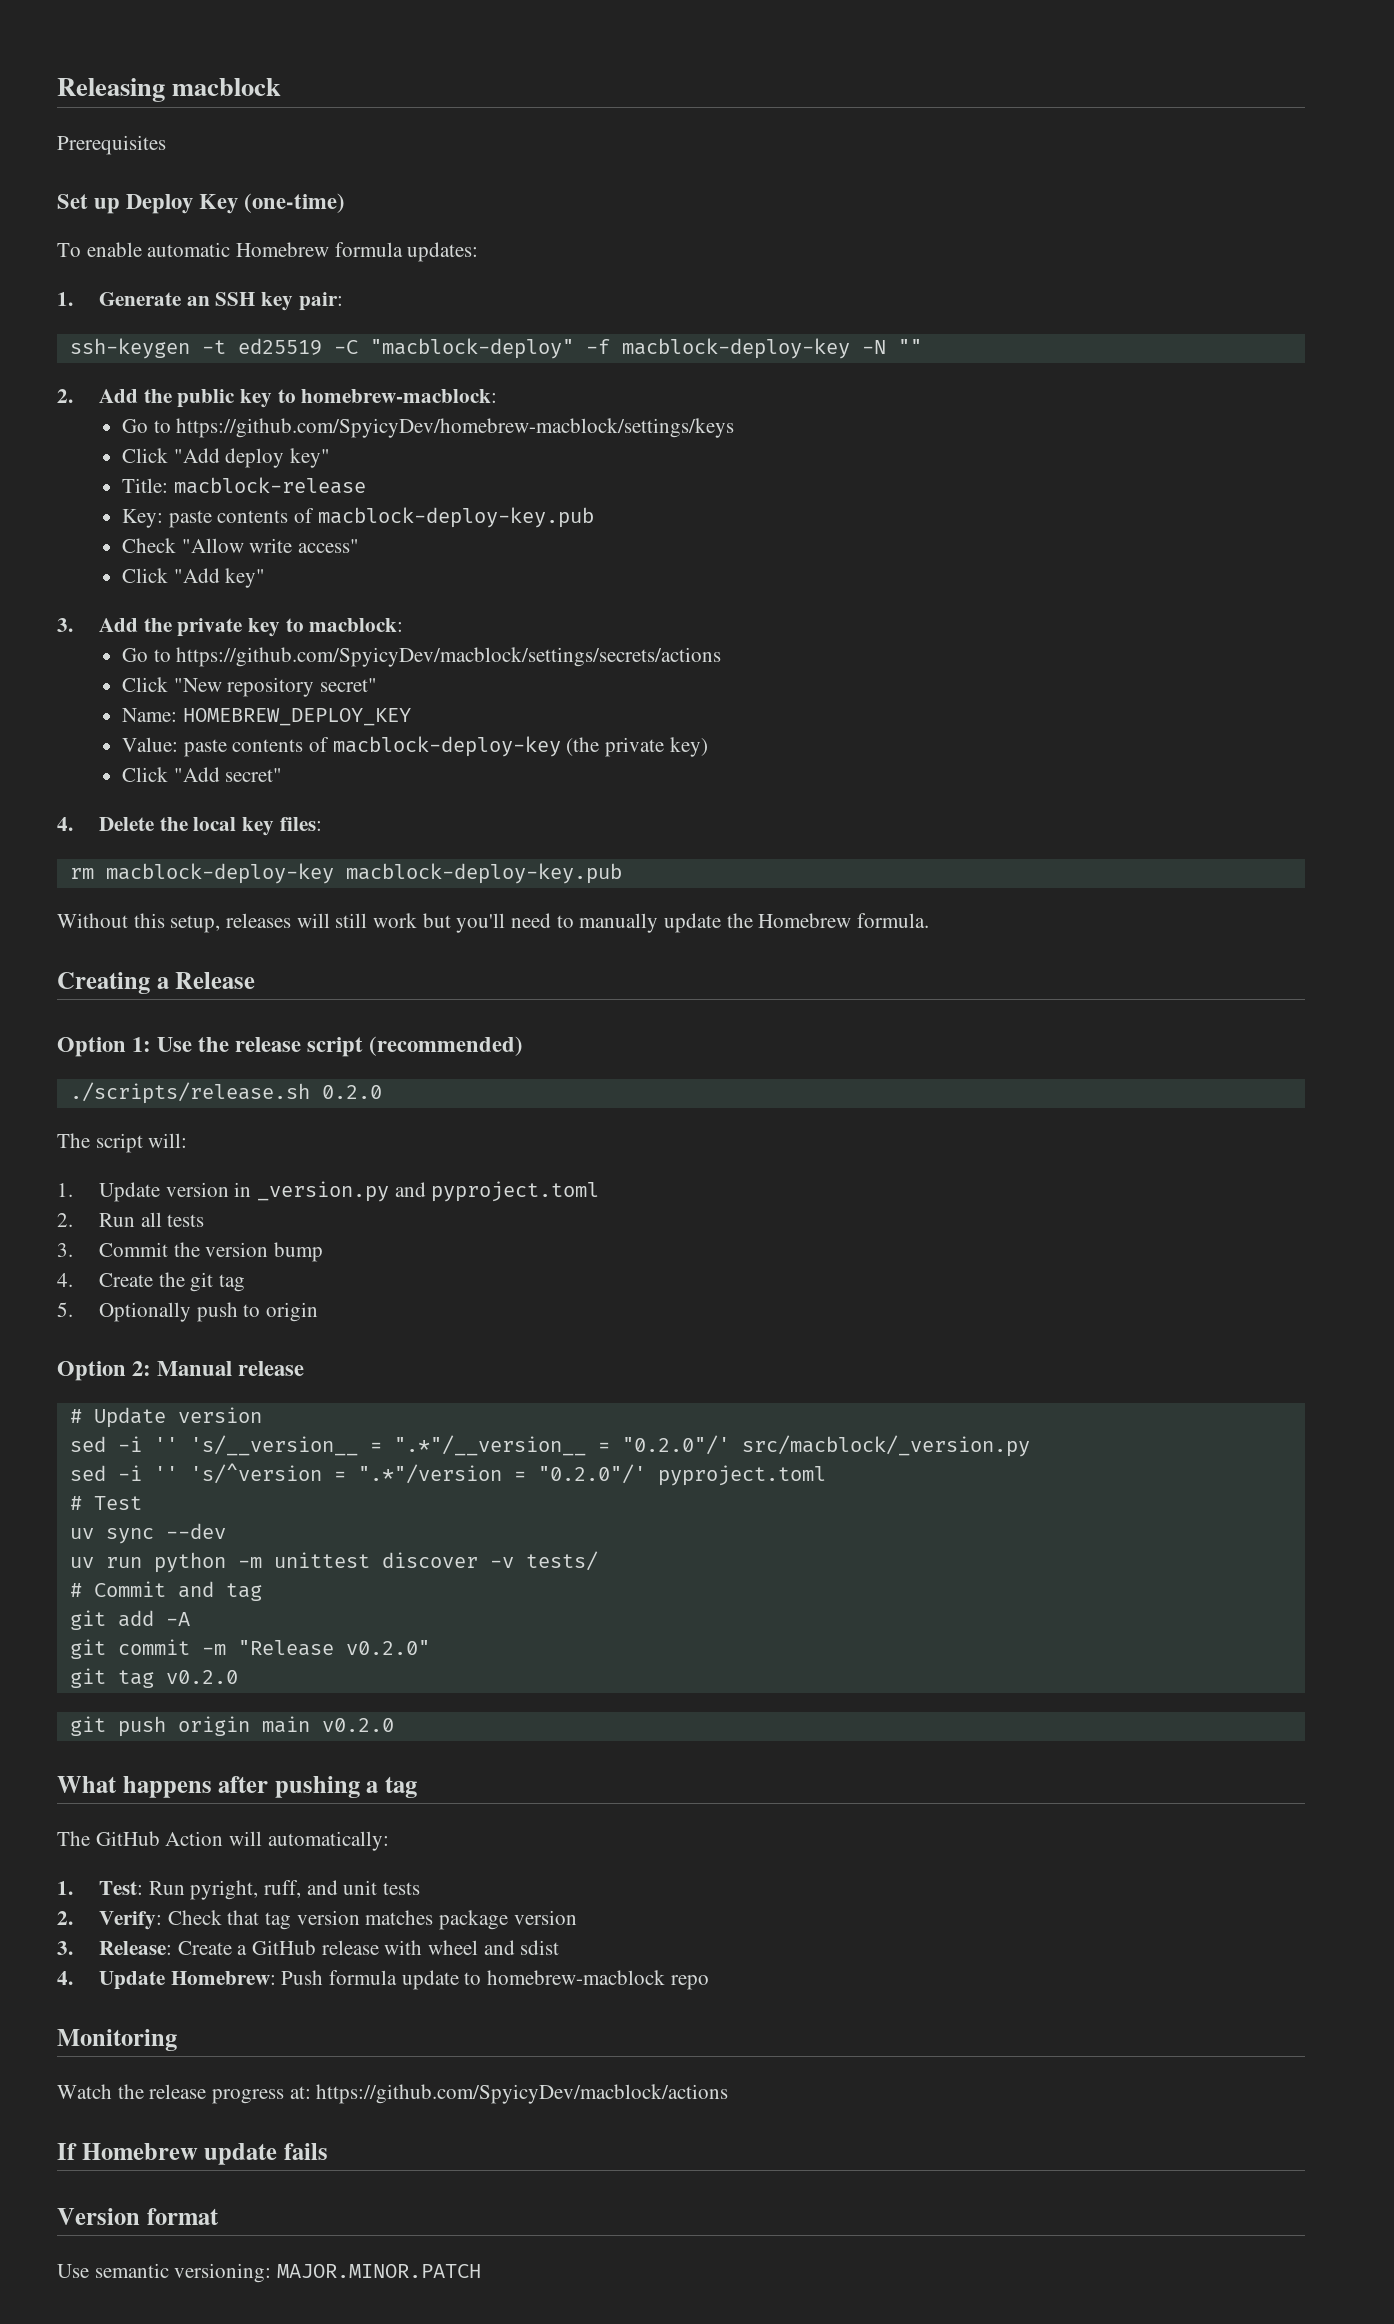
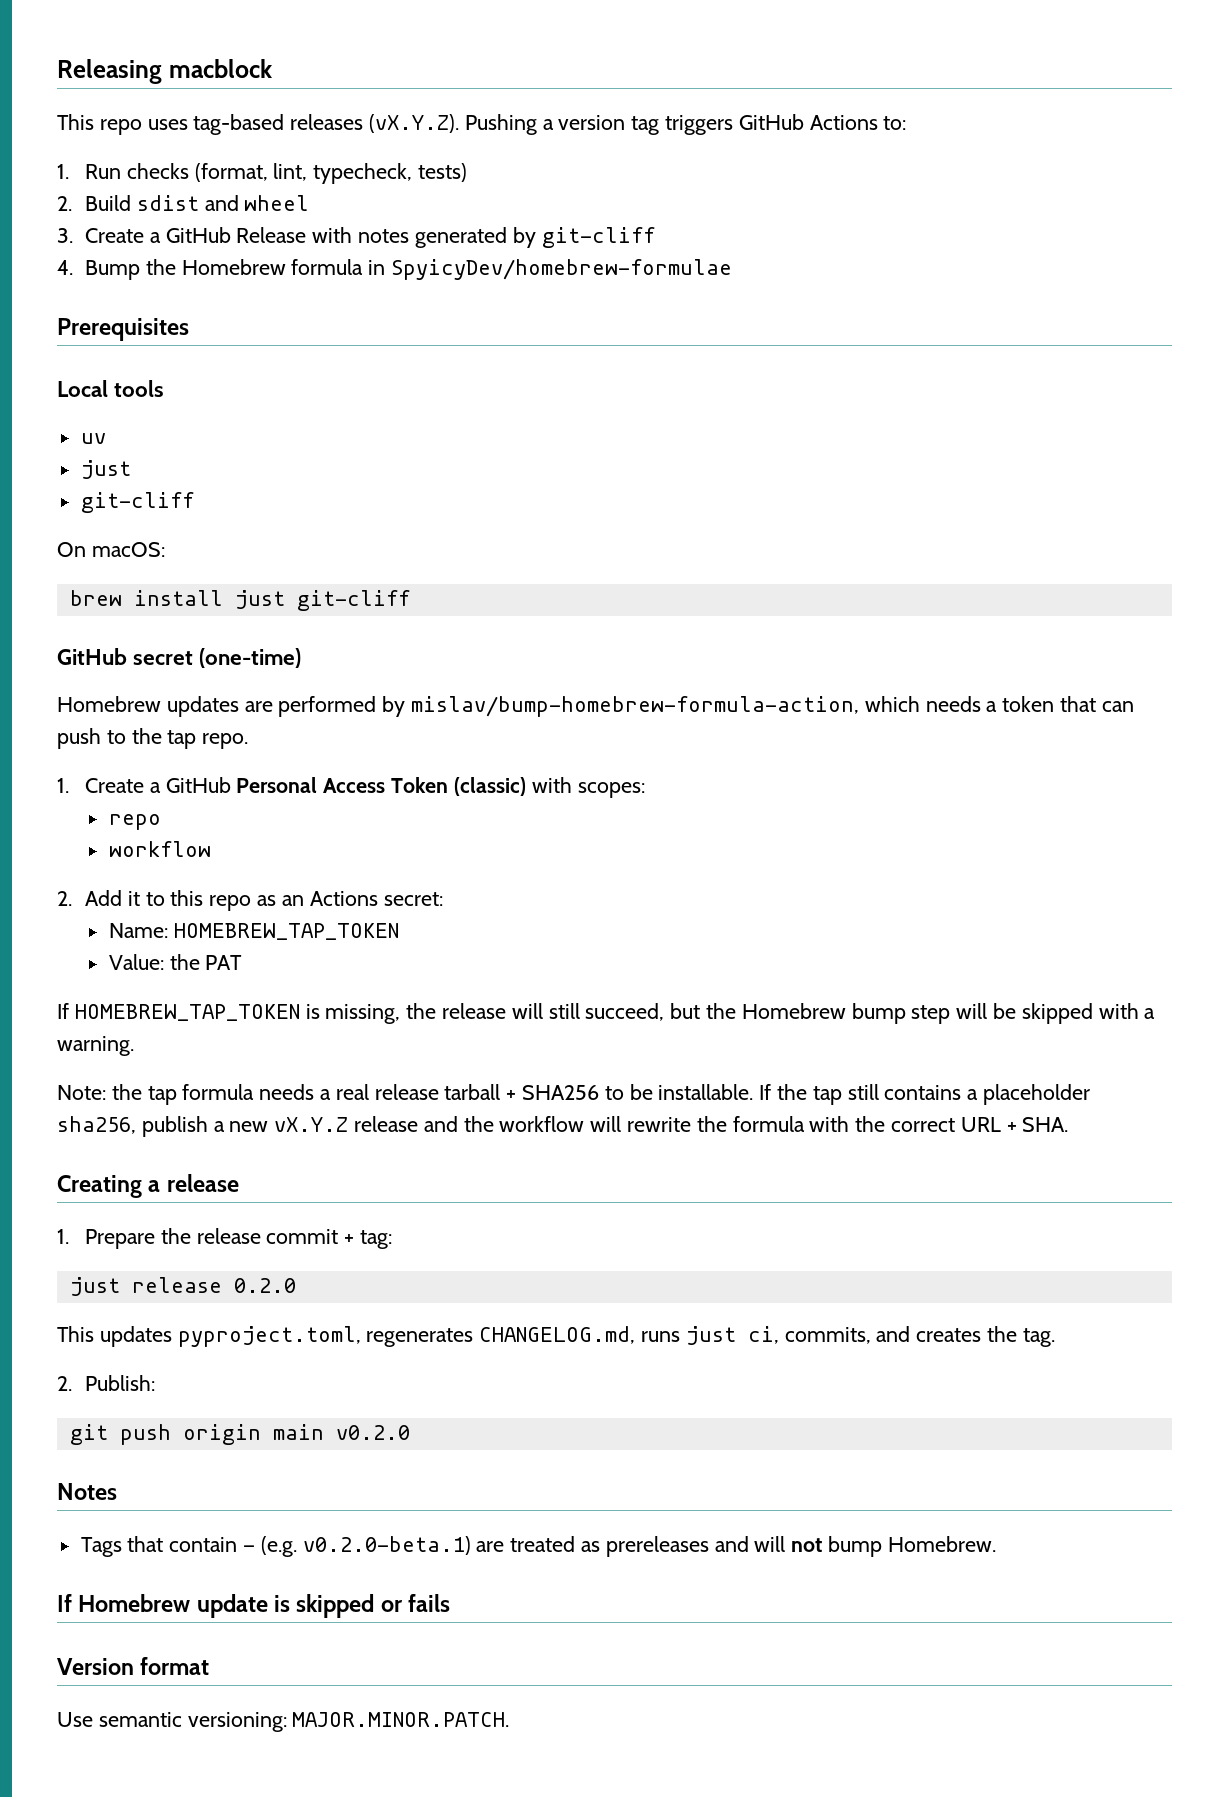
[57,135,166,155] [57,193,346,214] [57,242,479,262] [57,292,343,311] [69,338,922,359] [57,389,498,408] [121,418,735,438] [121,448,330,468] [121,477,366,494] [121,507,594,528] [121,538,359,553] [121,568,266,588] [57,618,404,637] [121,647,722,667] [121,677,377,697] Prerequisites // Set up Deploy Key (one-time) // To enable automatic Homebrew formula updates: // 1. Generate an SSH key pair: // ssh-keygen -t ed25519 -C "macblock-deploy" -f macblock-deploy-key -N "" // 2. Add the public key to homebrew-macblock: // Go to https://github.com/SpyicyDev/homebrew-macblock/settings/keys // Click "Add deploy key" // Title: macblock-release // Key: paste contents of macblock-deploy-key.pub // Check "Allow write access" // Click "Add key" // 3. Add the private key to macblock: // Go to https://github.com/SpyicyDev/macblock/settings/secrets/actions // Click "New repository secret" -> [57,114,907,135] [57,163,468,184] [57,195,310,211] [57,227,655,248] [57,259,733,280] [57,318,189,341] [57,380,165,397] [80,433,106,444] [80,460,131,479] [80,492,194,513] [57,542,165,557] [69,590,410,611] [57,648,302,668] [57,696,1134,717] [57,728,249,749] [57,777,645,798] [108,814,161,830] [108,841,211,857] [57,890,443,911] This repo uses tag-based releases (vX.Y.Z). Pushing a version tag triggers GitHub Actions to: // 1. Run checks (format, lint, typecheck, tests) // 2. Build sdist and wheel // 3. Create a GitHub Release with notes generated by git-cliff // 4. Bump the Homebrew formula in SpyicyDev/homebrew-formulae // Prerequisites // Local tools // uv // just // git-cliff // On macOS: // brew install just git-cliff // GitHub secret (one-time) // Homebrew updates are performed by mislav/bump-homebrew-formula-action, which needs a token that can push to the tap repo. // 1. Create a GitHub Personal Access Token (classic) with scopes: // repo // workflow // 2. Add it to this repo as an Actions secret:
[182,708,411,726] HOMEBREW_DEPLOY_KEY -> [173,923,399,940] HOMEBREW_TAP_TOKEN
[183,736,708,757] [121,767,283,782] [57,817,322,836] [69,863,622,884] [57,913,930,933] [57,972,256,994] [57,1036,524,1057] [69,1082,382,1104] [57,1133,188,1153] [57,1181,600,1202] [57,1212,205,1227] [57,1242,323,1262] [57,1272,245,1292] [57,1302,318,1322] [57,1361,305,1381] [69,1407,262,1428] [69,1435,1030,1457] [69,1463,826,1486] [69,1496,142,1510] [69,1523,226,1544] [69,1551,598,1573] [69,1581,262,1601] [69,1610,190,1630] [69,1639,430,1659] [69,1668,238,1688] paste contents of macblock-deploy-key (the private key) // Click "Add secret" // 4. Delete the local key files: // rm macblock-deploy-key macblock-deploy-key.pub // Without this setup, releases will still work but you'll need to manually update the Homebrew formula. // Creating a Release // Option 1: Use the release script (recommended) // ./scripts/release.sh 0.2.0 // The script will: // 1. Update version in _version.py and pyproject.toml // 2. Run all tests // 3. Commit the version bump // 4. Create the git tag // 5. Optionally push to origin // Option 2: Manual release // # Update version // sed -i '' 's/__version__ = ".*"/__version__ = "0.2.0"/' src/macblock/_version.py // sed -i '' 's/^version = ".*"/version = "0.2.0"/' pyproject.toml // # Test // uv sync --dev // uv run python -m unittest discover -v tests/ // # Commit and tag // git add -A // git commit -m "Release v0.2.0" // git tag v0.2.0 -> [169,954,243,970] [57,1003,1156,1024] [57,1036,134,1056] [57,1084,1091,1105] [57,1116,1069,1137] [57,1174,239,1198] [57,1228,393,1249] [69,1277,296,1296] [57,1326,1055,1347] [57,1375,156,1391] the PAT // If HOMEBREW_TAP_TOKEN is missing, the release will still succeed, but the Homebrew bump step will be skipped with a warning. // Note: the tap formula needs a real release tarball + SHA256 to be installable. If the tap still contains a placeholder sha256, publish a new vX.Y.Z release and the workflow will rewrite the formula with the correct URL + SHA. // Creating a release // 1. Prepare the release commit + tag: // just release 0.2.0 // This updates pyproject.toml, regenerates CHANGELOG.md, runs just ci, commits, and creates the tag. // 2. Publish:
[57,1776,418,1798] [57,1831,389,1851] [57,1880,420,1900] [57,1910,577,1930] [57,1940,560,1955] [57,1970,709,1990] [57,2029,177,2051] [57,2084,729,2104] What happens after pushing a tag // The GitHub Action will automatically: // 1. Test: Run pyright, ruff, and unit tests // 2. Verify: Check that tag version matches package version // 3. Release: Create a GitHub release with wheel and sdist // 4. Update Homebrew: Push formula update to homebrew-macblock repo // Monitoring // Watch the release progress at: https://github.com/SpyicyDev/macblock/actions -> [57,1483,117,1500] [80,1536,996,1557] Notes // Tags that contain - (e.g. v0.2.0-beta.1) are treated as prereleases and will not bump Homebrew.
(278, 2154) none -> [274,1594,403,1618] is skipped or
[277,2264,482,2278] MAJOR.MINOR.PATCH -> [292,1712,510,1727] MAJOR.MINOR.PATCH.

